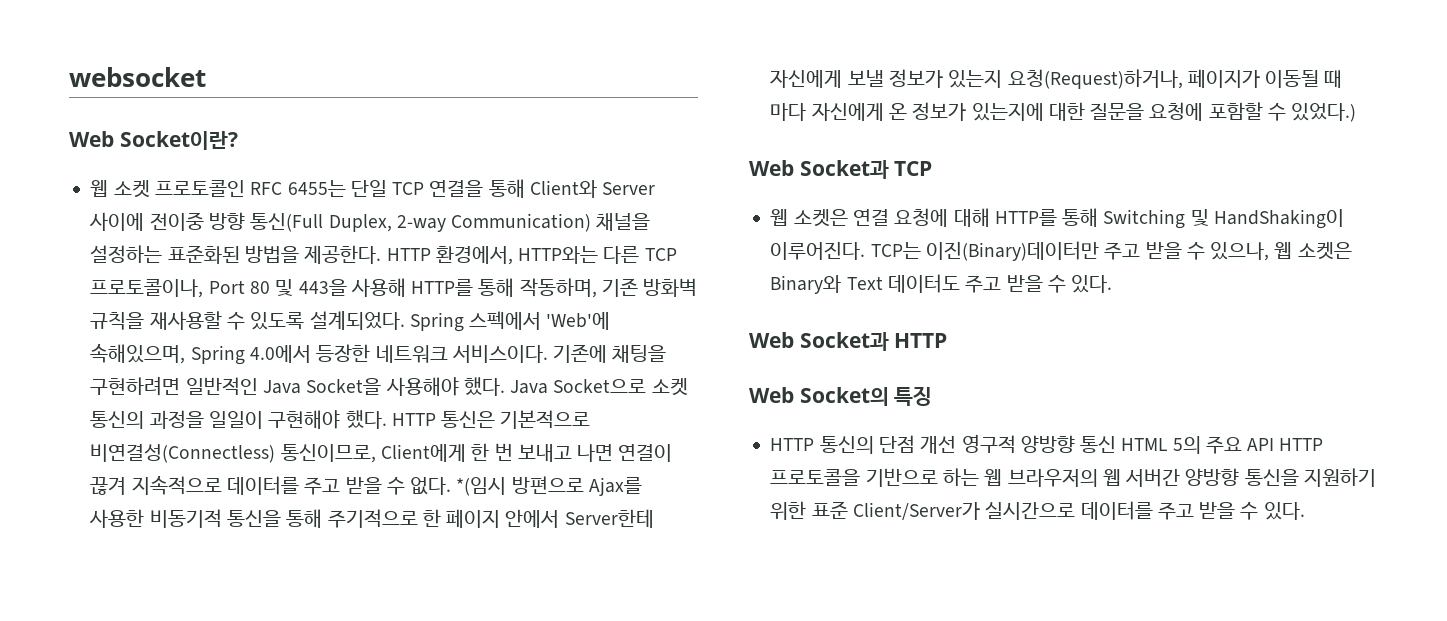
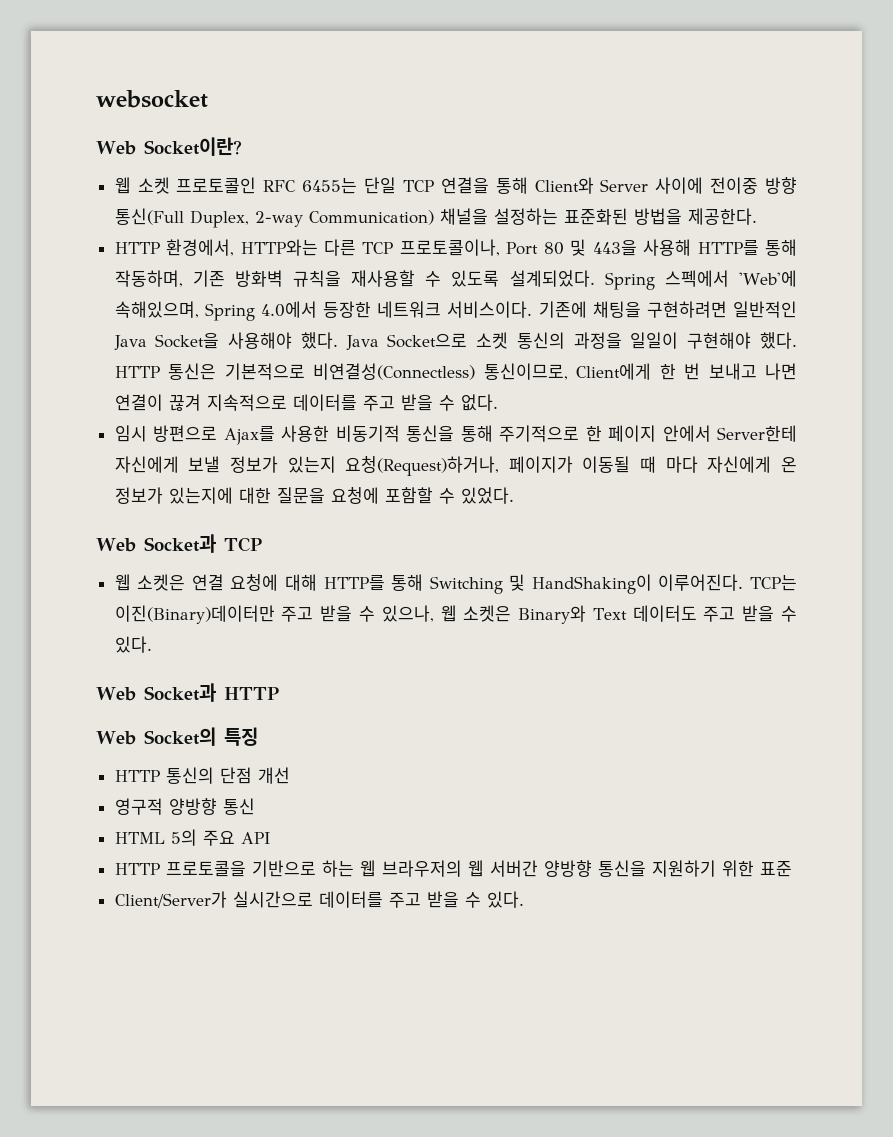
(382, 254) none -> (757, 216) //
[456,477,507,496] *(임시 -> [114,425,147,442] // 임시
[1291,103,1357,122] 있었다.) -> [460,487,514,504] 있었다.
(957, 444) none -> (290, 775) //
(1117, 444) none -> (255, 806) //
(1275, 444) none -> (270, 838) //
(848, 510) none -> (792, 869) //

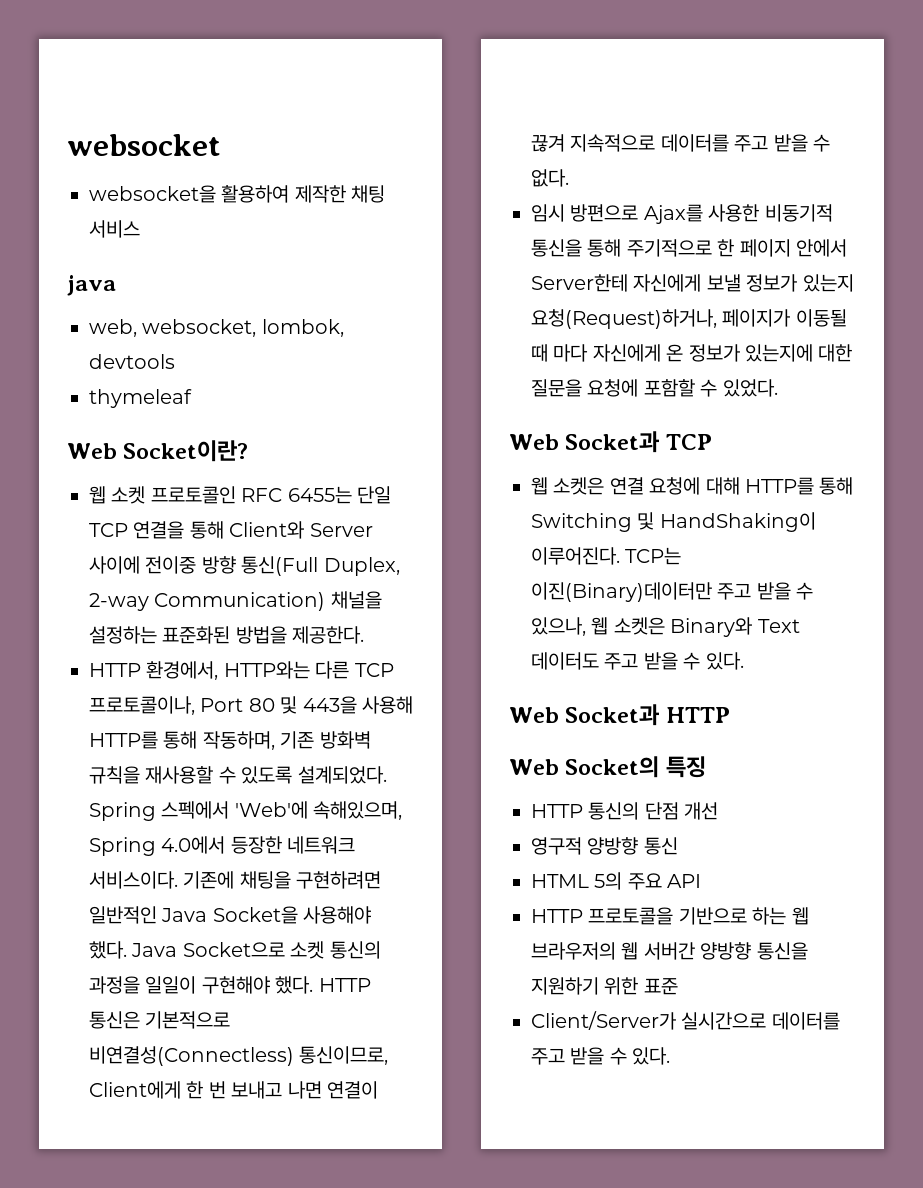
(208, 99) none -> [89,185,386,203] [89,220,140,238] [67,275,116,296] [89,319,344,337] [89,354,175,369] [89,389,192,408] // websocket을 활용하여 제작한 채팅 서비스 // java // web, websocket, lombok, devtools // thymeleaf

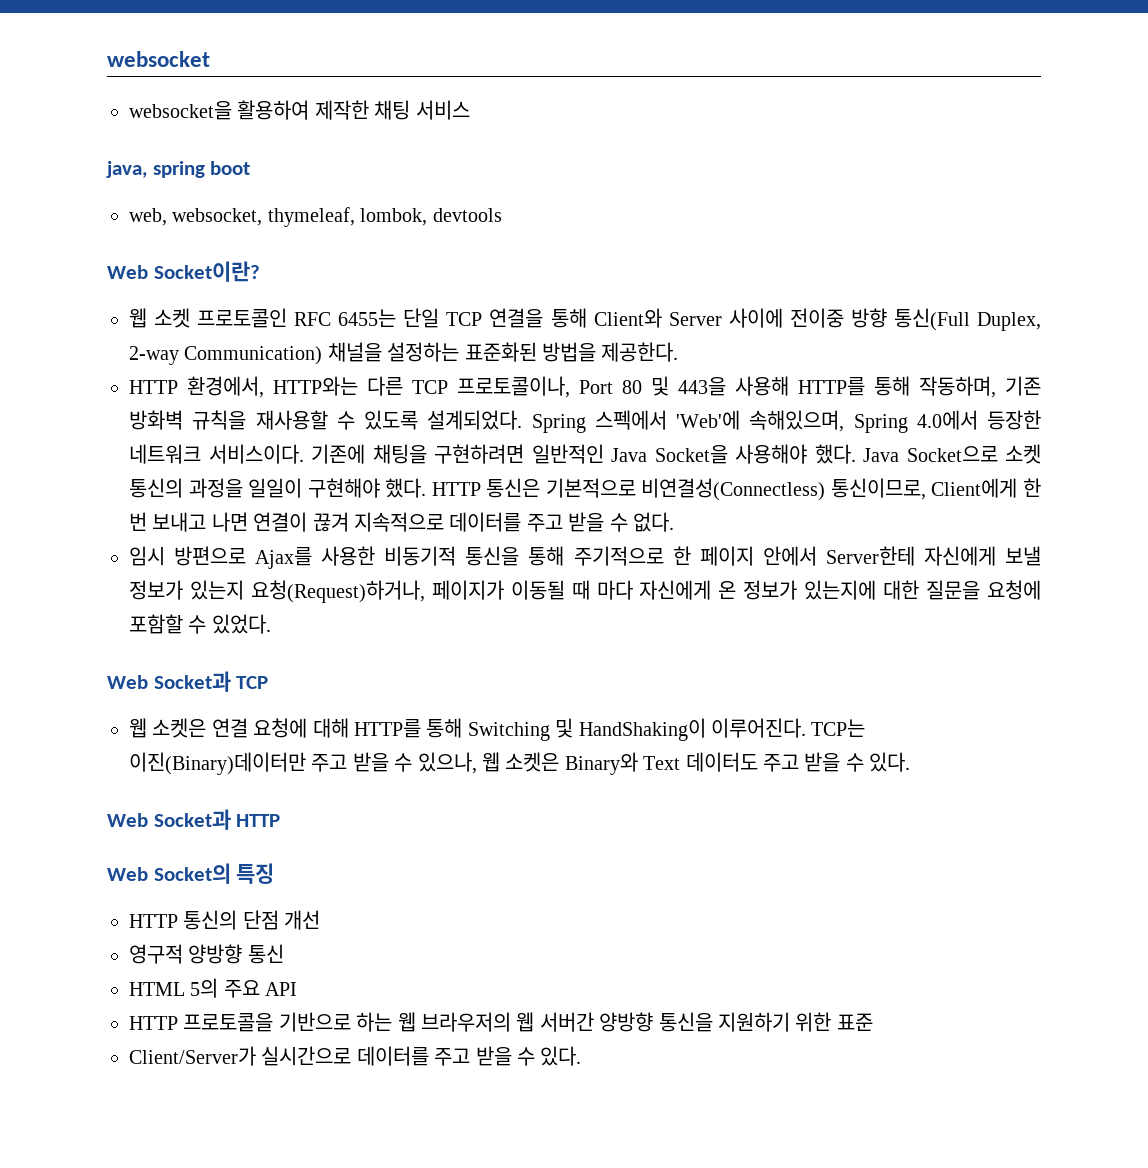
[67,275,116,296] java -> [106,161,251,178] java, spring boot
(257, 328) none -> [267,207,355,227] thymeleaf,
[89,389,192,408] // thymeleaf -> (502, 215) none

